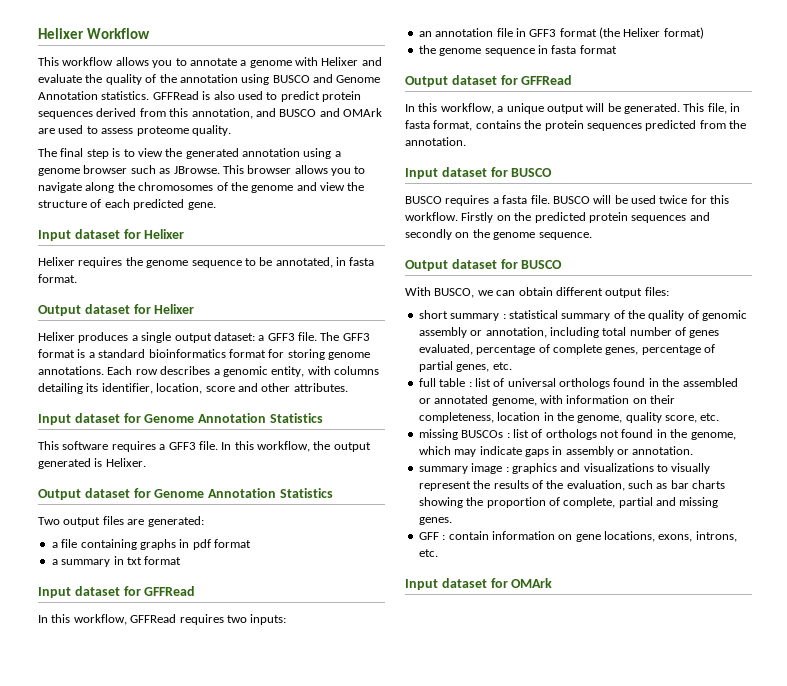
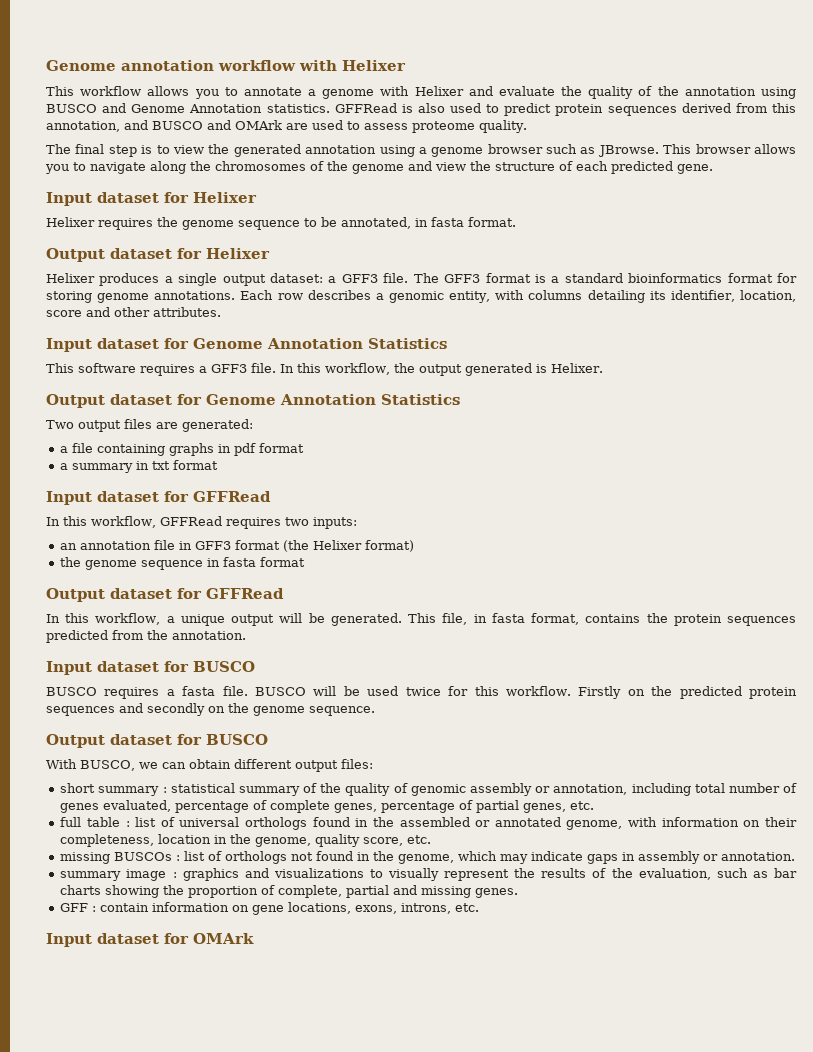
[38,28,150,39] Helixer Workflow -> [46,60,406,71] Genome annotation workflow with Helixer

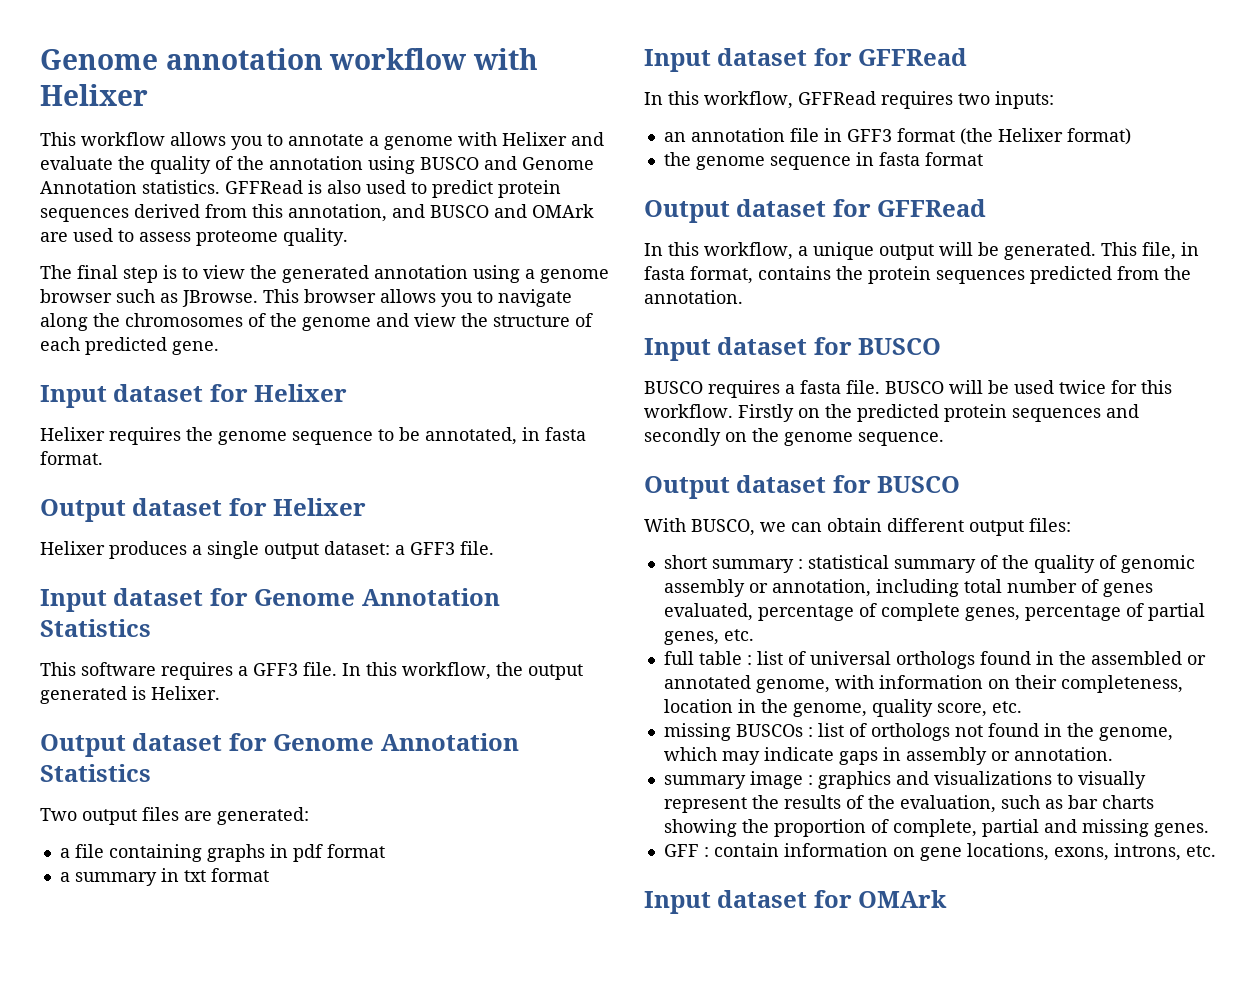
[413,273,797,283] [46,290,797,303] [46,307,221,317] The GFF3 format is a standard bioinformatics format for storing genome annotations. Each row describes a genomic entity, with columns detailing its identifier, location, score and other attributes. -> (494, 548) none

